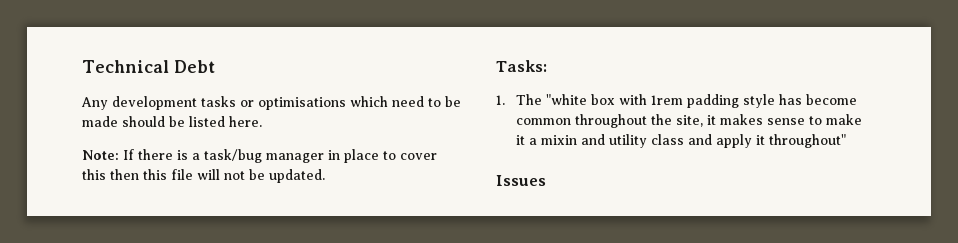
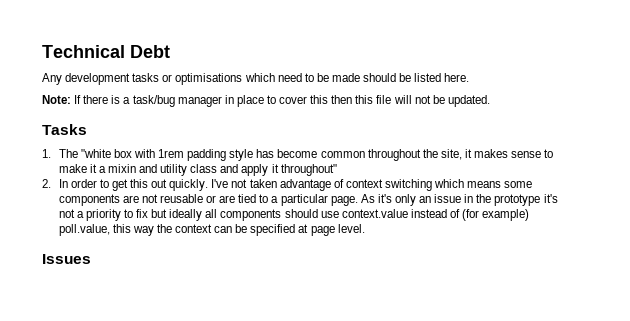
[496,60,547,72] Tasks: -> [42,124,87,135] Tasks
(847, 141) none -> [42,179,533,191] [58,194,558,206] [58,209,530,221] [58,224,365,236] // 2. In order to get this out quickly. I've not taken advantage of context switching which means some components are not reusable or are tied to a particular page. As it's only an issue in the prototype it's not a priority to fix but ideally all components should use context.value instead of (for example) poll.value, this way the context can be specified at page level.

